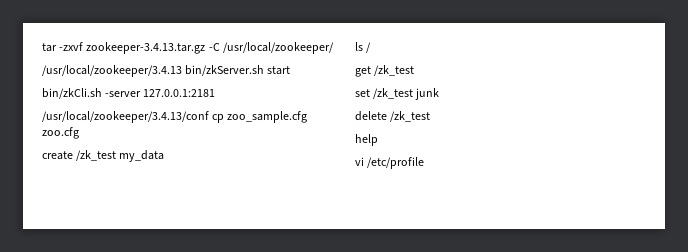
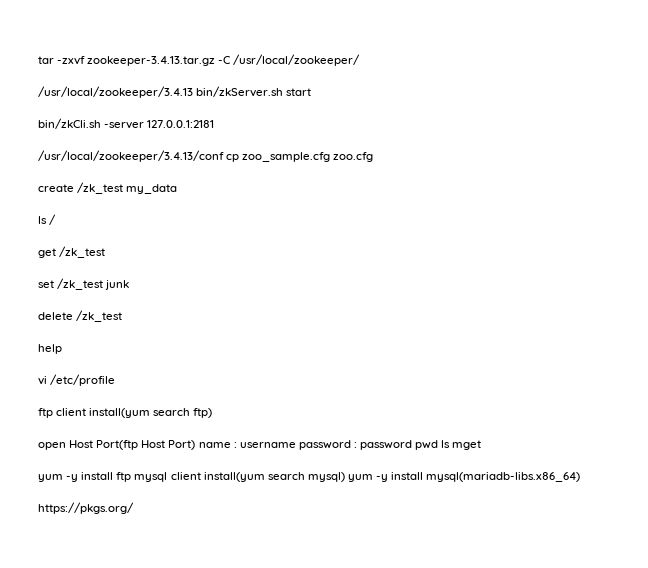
(425, 163) none -> [38,408,213,418] [38,440,482,450] [38,472,581,482] [38,502,134,514] // ftp client install(yum search ftp) // open Host Port(ftp Host Port) name : username password : password pwd ls mget // yum -y install ftp mysql client install(yum search mysql) yum -y install mysql(mariadb-libs.x86_64) // https://pkgs.org/

